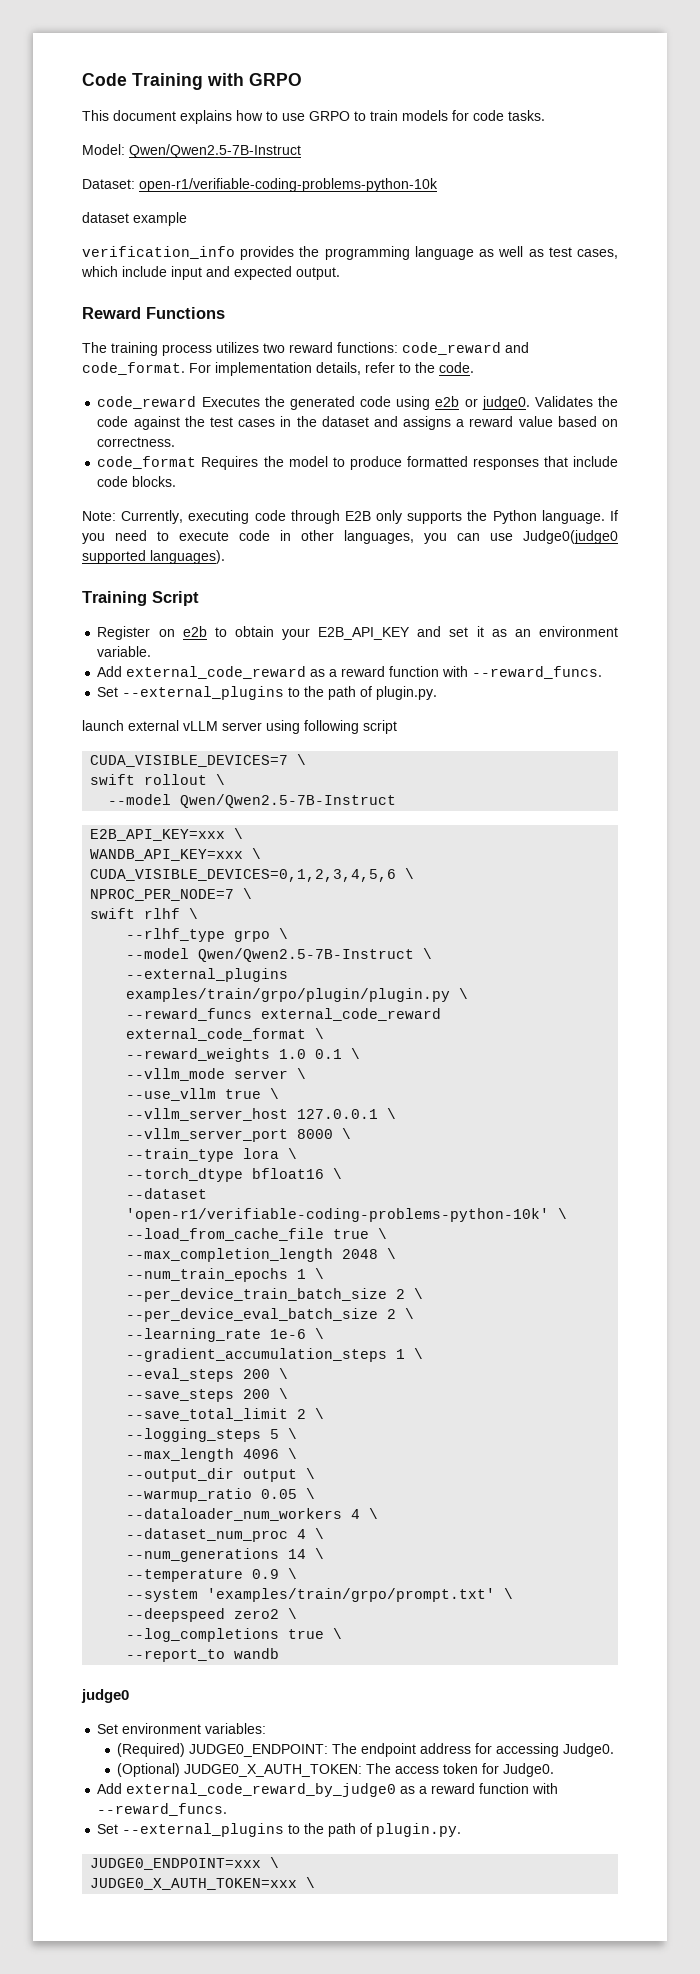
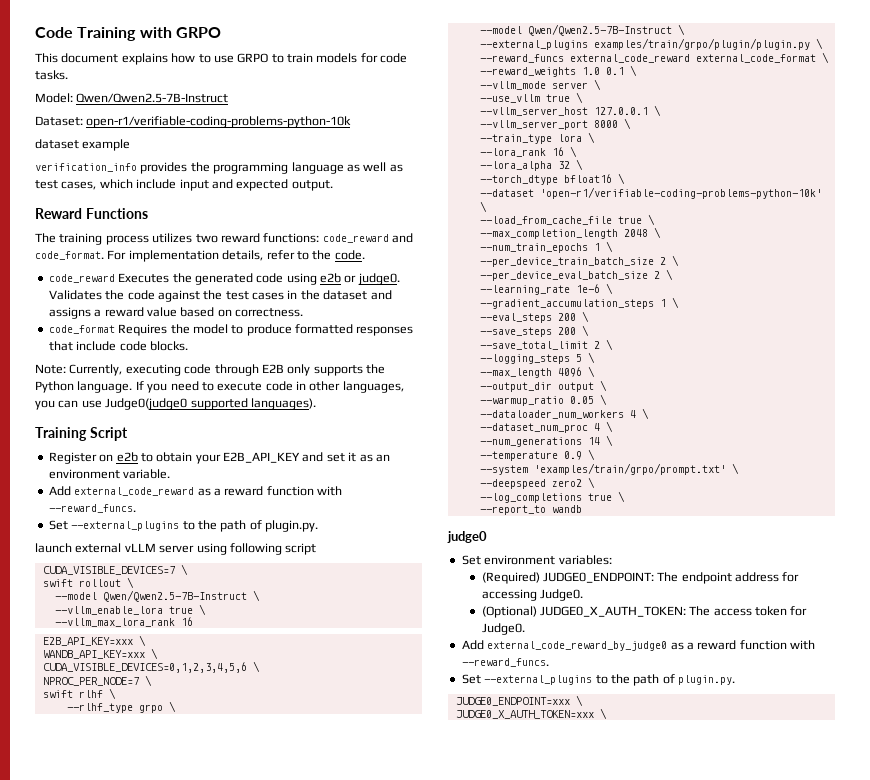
(397, 801) none -> [252,590,260,601] [54,604,206,615] [54,617,193,627] \ // --vllm_enable_lora true \ // --vllm_max_lora_rank 16
(298, 1153) none -> [479,146,577,157] [479,159,583,171] // --lora_rank 16 \ // --lora_alpha 32 \

